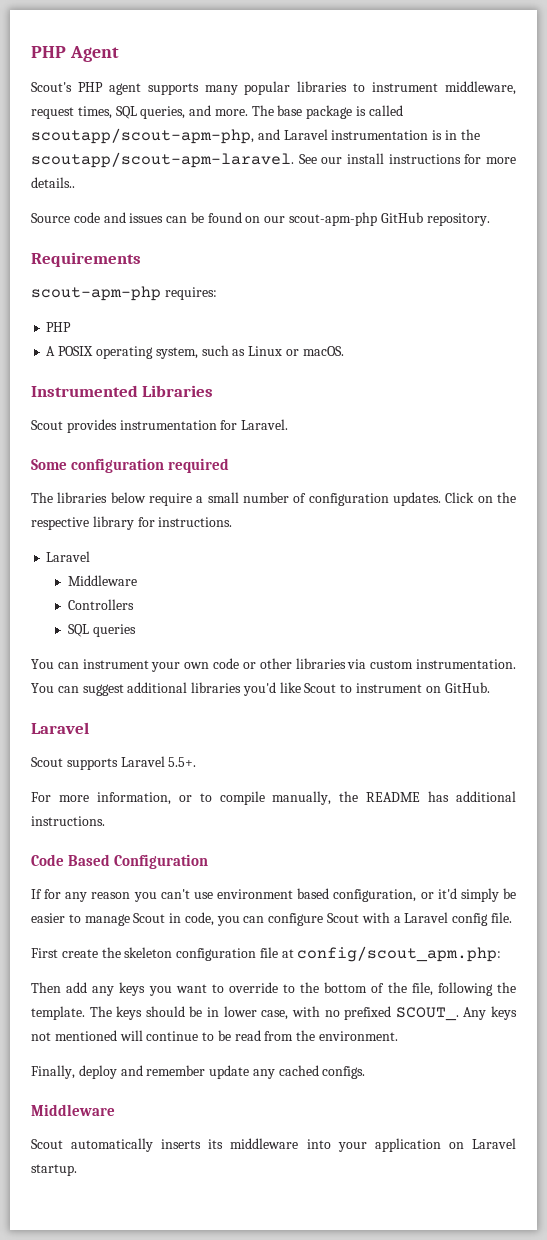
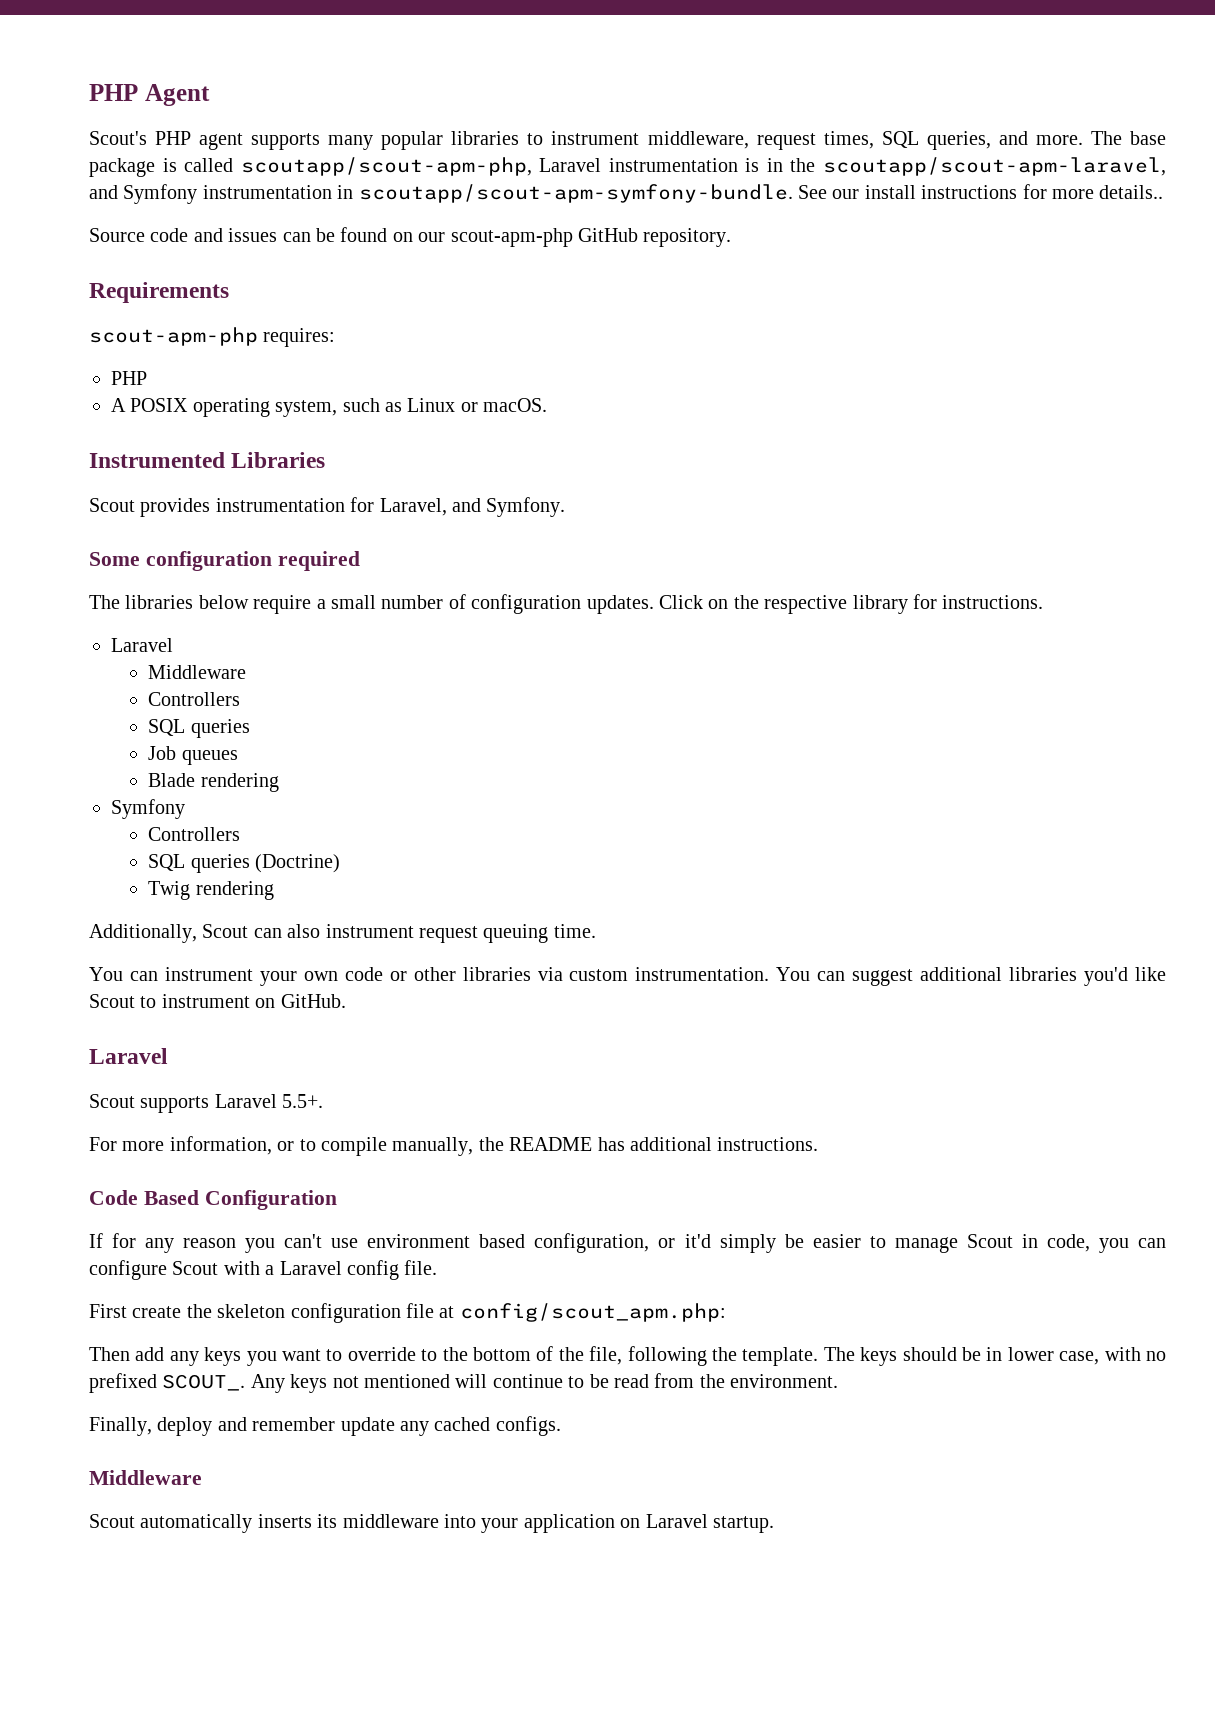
[257,129,280,140] and -> (532, 166) none
[31,152,294,168] scoutapp/scout-apm-laravel. -> [823,157,1166,176] [89,184,793,204] scoutapp/scout-apm-laravel, and Symfony instrumentation in scoutapp/scout-apm-symfony-bundle.
[241,419,289,430] Laravel. -> [379,497,566,517] Laravel, and Symfony.
(136, 630) none -> [148,746,238,765] [148,773,279,792] [111,799,185,819] [148,827,241,841] [148,854,341,873] [148,881,274,900] [89,924,596,943] // Job queues // Blade rendering // Symfony // Controllers // SQL queries (Doctrine) // Twig rendering // Additionally, Scout can also instrument request queuing time.

